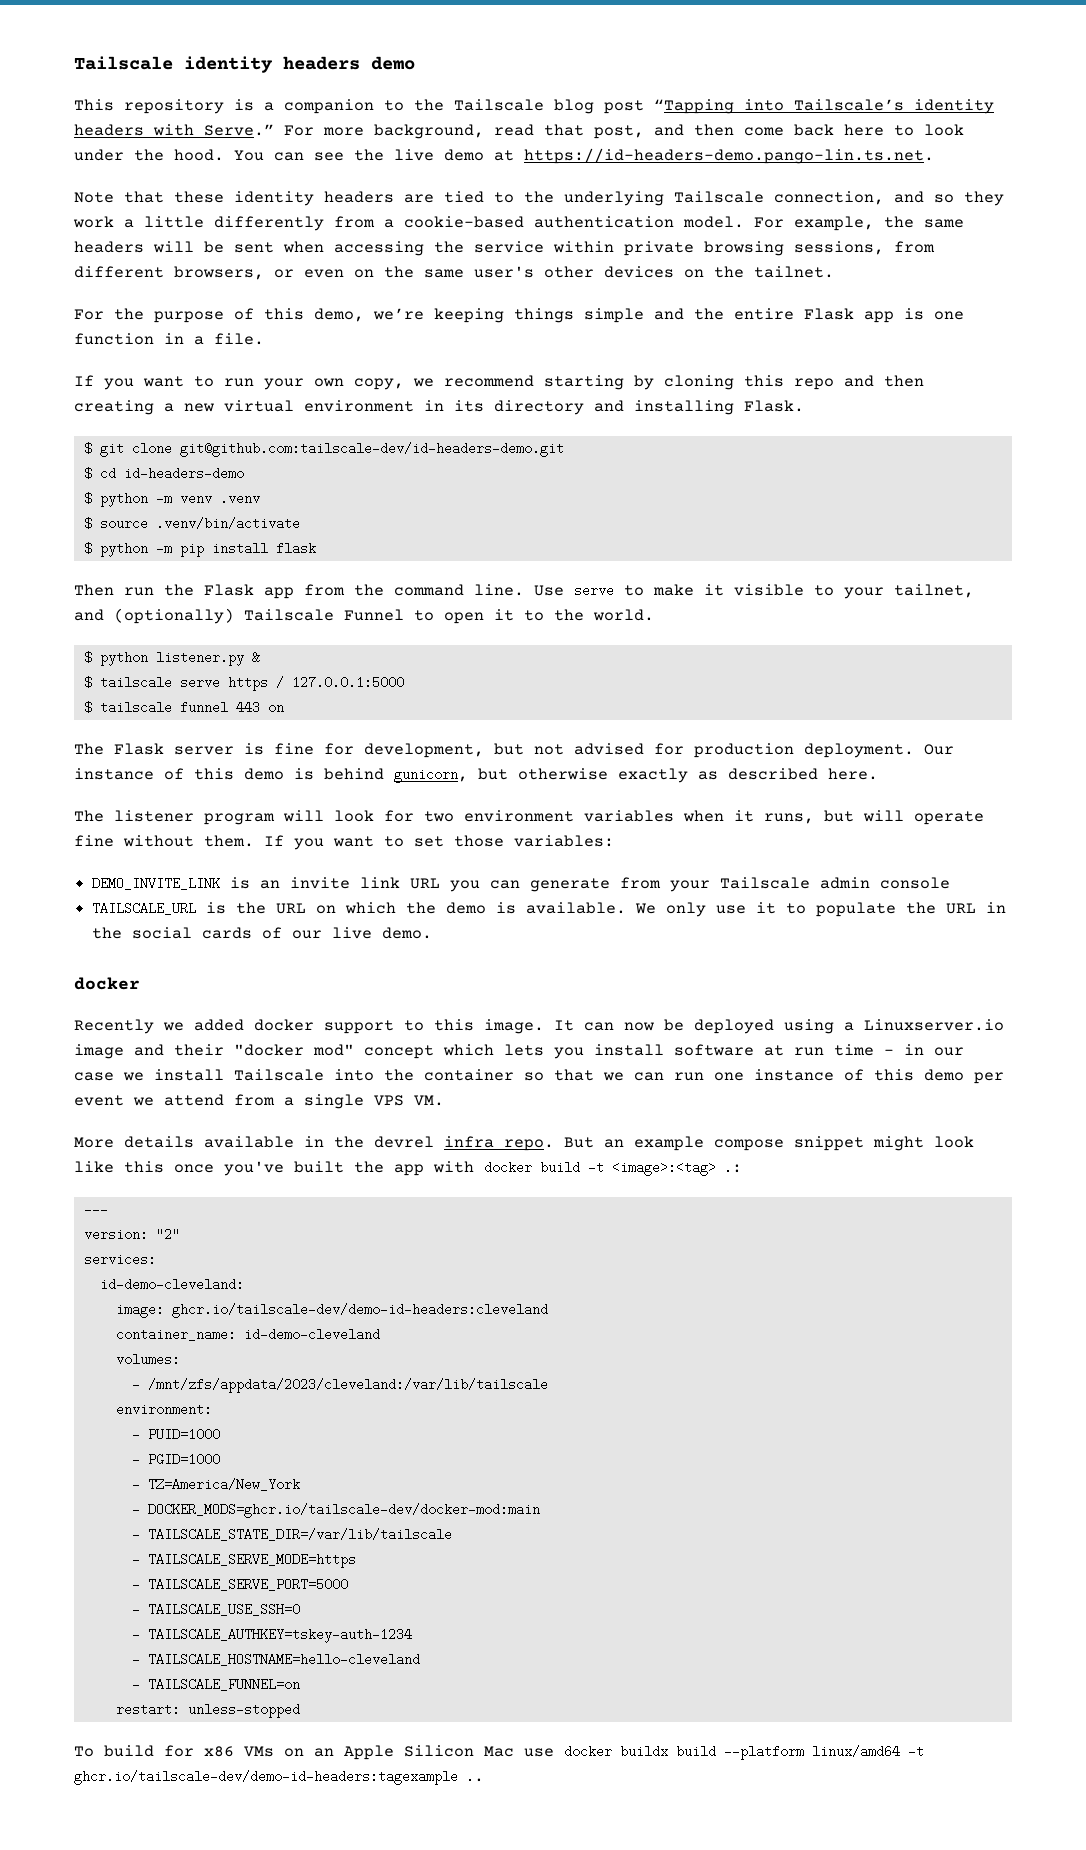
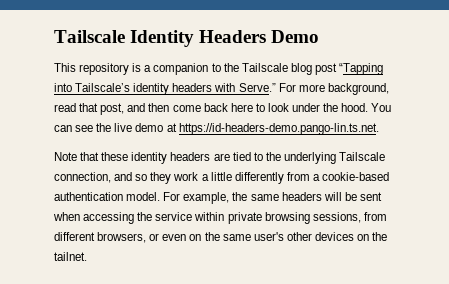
[74,56,415,73] Tailscale identity headers demo -> [54,30,320,47] Tailscale Identity Headers Demo
[74,308,964,323] [74,333,264,345] [74,375,924,390] [74,400,804,415] [83,442,564,457] [83,467,244,480] [83,492,260,507] [83,517,300,530] [83,542,316,557] [74,584,974,599] [74,608,654,624] [83,651,260,666] [83,676,404,691] [83,701,284,714] [74,743,954,758] [74,768,878,783] [74,810,984,825] [74,835,614,850] [92,877,951,892] [92,902,1007,917] [92,927,433,939] [74,977,140,990] [74,1019,1004,1034] [74,1044,964,1059] [74,1069,1004,1084] [74,1094,444,1109] [74,1136,974,1151] [74,1161,742,1176] [83,1203,108,1216] [83,1228,180,1241] [83,1253,156,1266] [99,1278,244,1291] [115,1303,548,1318] [115,1328,380,1341] [115,1353,180,1366] [131,1378,548,1393] [115,1403,212,1416] [131,1428,220,1441] [131,1453,220,1466] [131,1478,300,1491] [131,1503,540,1518] [131,1528,452,1541] [131,1553,356,1568] [131,1578,348,1591] [131,1603,300,1616] [131,1628,412,1643] [131,1653,420,1666] [131,1678,300,1691] [115,1703,300,1718] [74,1745,924,1760] [74,1770,484,1785] // For the purpose of this demo, we’re keeping things simple and the entire Flask app is one function in a file. // If you want to run your own copy, we recommend starting by cloning this repo and then creating a new virtual environment in its directory and installing Flask. // $ git clone git@github.com:tailscale-dev/id-headers-demo.git // $ cd id-headers-demo // $ python -m venv .venv // $ source .venv/bin/activate // $ python -m pip install flask // Then run the Flask app from the command line. Use serve to make it visible to your tailnet, and (optionally) Tailscale Funnel to open it to the world. // $ python listener.py & // $ tailscale serve https / 127.0.0.1:5000 // $ tailscale funnel 443 on // The Flask server is fine for development, but not advised for production deployment. Our instance of this demo is behind gunicorn, but otherwise exactly as described here. // The listener program will look for two environment variables when it runs, but will operate fine without them. If you want to set those variables: // DEMO_INVITE_LINK is an invite link URL you can generate from your Tailscale admin console // TAILSCALE_URL is the URL on which the demo is available. We only use it to populate the URL in the social cards of our live demo. // docker // Recently we added docker support to this image. It can now be deployed using a Linuxserver.io image and their "docker mod" concept which lets you install software at run time - in our case we install Tailscale into the container so that we can run one instance of this demo per event we attend from a single VPS VM. // More details available in the devrel infra repo. But an example compose snippet might look like this once you've built the app with docker build -t <image>:<tag> .: // --- // version: "2" // services: // id-demo-cleveland: // image: ghcr.io/tailscale-dev/demo-id-headers:cleveland // container_name: id-demo-cleveland // volumes: // - /mnt/zfs/appdata/2023/cleveland:/var/lib/tailscale // environment: // - PUID=1000 // - PGID=1000 // - TZ=America/New_York // - DOCKER_MODS=ghcr.io/tailscale-dev/docker-mod:main // - TAILSCALE_STATE_DIR=/var/lib/tailscale // - TAILSCALE_SERVE_MODE=https // - TAILSCALE_SERVE_PORT=5000 // - TAILSCALE_USE_SSH=0 // - TAILSCALE_AUTHKEY=tskey-auth-1234 // - TAILSCALE_HOSTNAME=hello-cleveland // - TAILSCALE_FUNNEL=on // restart: unless-stopped // To build for x86 VMs on an Apple Silicon Mac use docker buildx build --platform linux/amd64 -t ghcr.io/tailscale-dev/demo-id-headers:tagexample .. -> (87, 256) none

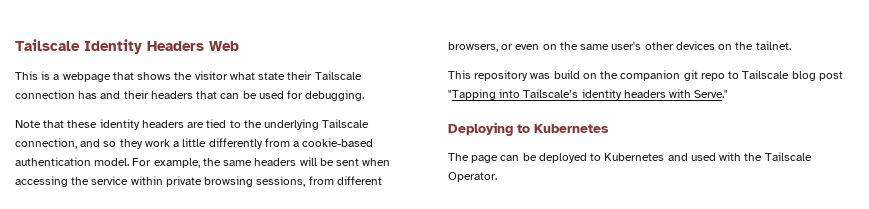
[271,30,320,43] [54,63,130,75] Demo // This repository -> [209,41,239,51] [15,71,38,80] Web // This
[153,63,384,75] [54,83,389,95] [54,103,392,115] [54,123,379,135] companion to the Tailscale blog post “Tapping into Tailscale’s identity headers with Serve.” For more background, read that post, and then come back here to look under the hood. You can see the live demo at https://id-headers-demo.pango-lin.ts.net. -> [62,71,362,82] [15,90,365,101] webpage that shows the visitor what state their Tailscale connection has and their headers that can be used for debugging.
(87, 256) none -> [448,70,843,81] [448,89,729,100] [448,122,609,136] [448,152,812,163] [448,172,497,182] // This repository was build on the companion git repo to Tailscale blog post "Tapping into Tailscale’s identity headers with Serve." // Deploying to Kubernetes // The page can be deployed to Kubernetes and used with the Tailscale Operator.

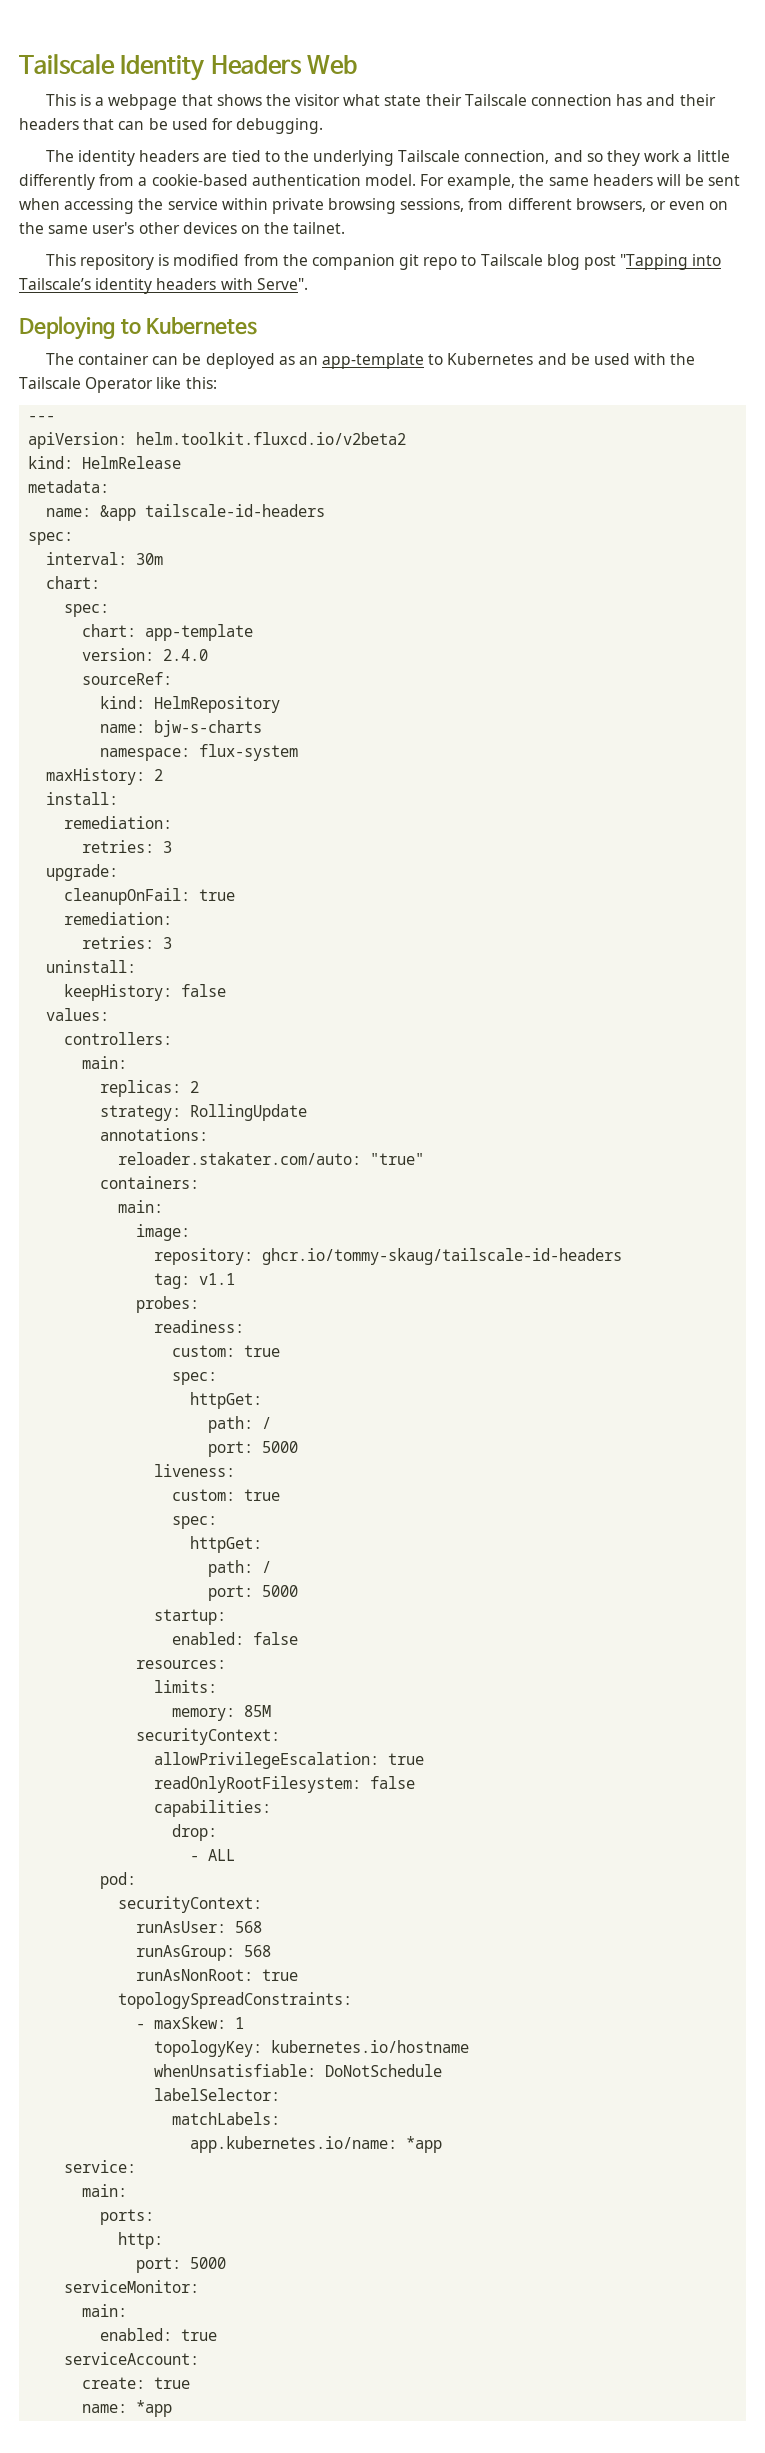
[15,120,98,128] Note that these -> [45,150,74,162] The
[530,70,597,79] was build on -> [158,254,279,266] is modified from
[694,90,729,98] Serve." -> [256,278,308,290] Serve".
[471,155,499,163] page -> [77,353,149,365] container
(587, 158) none -> [278,353,425,369] as an app-template
(688, 157) none -> [570,353,590,365] be
[448,172,497,182] Operator. -> [85,377,217,393] [28,416,56,421] [28,432,407,449] [28,456,182,469] [28,480,110,493] [46,504,326,521] [28,532,74,545] [46,552,164,565] [46,576,101,589] [64,604,110,617] [82,624,254,641] [82,648,209,661] [82,672,173,685] [100,696,281,713] [100,720,263,737] [100,744,299,761] [46,768,164,785] [46,792,119,805] [64,816,173,829] [82,840,173,853] [46,864,119,881] [64,888,236,905] [64,912,173,925] [82,936,173,949] [46,960,137,973] [64,984,227,1001] [46,1008,110,1021] [64,1032,173,1045] [82,1056,128,1069] [100,1080,200,1097] [100,1104,308,1121] [100,1128,209,1141] [118,1152,425,1165] [100,1176,200,1189] [118,1200,164,1213] [136,1224,191,1241] [154,1248,623,1265] [154,1273,236,1289] [136,1296,200,1313] [154,1320,245,1333] [172,1345,281,1357] [172,1372,218,1385] [190,1392,263,1409] [208,1416,272,1433] [208,1441,299,1457] [154,1464,236,1477] [172,1489,281,1501] [172,1516,218,1529] [190,1536,263,1553] [208,1560,272,1577] [208,1585,299,1601] [154,1609,227,1625] [172,1632,299,1645] [136,1660,227,1669] [154,1680,218,1693] [172,1705,272,1721] [136,1728,281,1745] [154,1752,425,1769] [154,1776,416,1793] [154,1800,272,1817] [172,1824,218,1841] [190,1849,236,1861] [100,1872,137,1889] [118,1896,263,1913] [136,1921,263,1933] [136,1945,272,1961] [136,1969,299,1981] [118,1992,353,2009] [136,2016,245,2029] [154,2040,470,2057] [154,2064,443,2077] [154,2088,281,2101] [172,2112,281,2125] [190,2136,443,2153] [64,2160,137,2173] [82,2184,128,2197] [100,2209,155,2225] [118,2232,164,2249] [136,2257,227,2273] [64,2280,200,2293] [82,2304,128,2317] [100,2328,218,2341] [64,2352,200,2365] [82,2377,191,2389] [82,2400,173,2417] Operator like this: // --- // apiVersion: helm.toolkit.fluxcd.io/v2beta2 // kind: HelmRelease // metadata: // name: &app tailscale-id-headers // spec: // interval: 30m // chart: // spec: // chart: app-template // version: 2.4.0 // sourceRef: // kind: HelmRepository // name: bjw-s-charts // namespace: flux-system // maxHistory: 2 // install: // remediation: // retries: 3 // upgrade: // cleanupOnFail: true // remediation: // retries: 3 // uninstall: // keepHistory: false // values: // controllers: // main: // replicas: 2 // strategy: RollingUpdate // annotations: // reloader.stakater.com/auto: "true" // containers: // main: // image: // repository: ghcr.io/tommy-skaug/tailscale-id-headers // tag: v1.1 // probes: // readiness: // custom: true // spec: // httpGet: // path: / // port: 5000 // liveness: // custom: true // spec: // httpGet: // path: / // port: 5000 // startup: // enabled: false // resources: // limits: // memory: 85M // securityContext: // allowPrivilegeEscalation: true // readOnlyRootFilesystem: false // capabilities: // drop: // - ALL // pod: // securityContext: // runAsUser: 568 // runAsGroup: 568 // runAsNonRoot: true // topologySpreadConstraints: // - maxSkew: 1 // topologyKey: kubernetes.io/hostname // whenUnsatisfiable: DoNotSchedule // labelSelector: // matchLabels: // app.kubernetes.io/name: *app // service: // main: // ports: // http: // port: 5000 // serviceMonitor: // main: // enabled: true // serviceAccount: // create: true // name: *app

